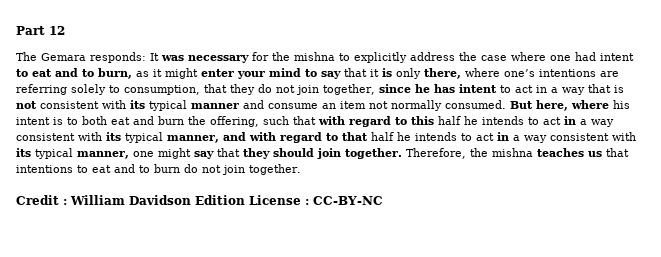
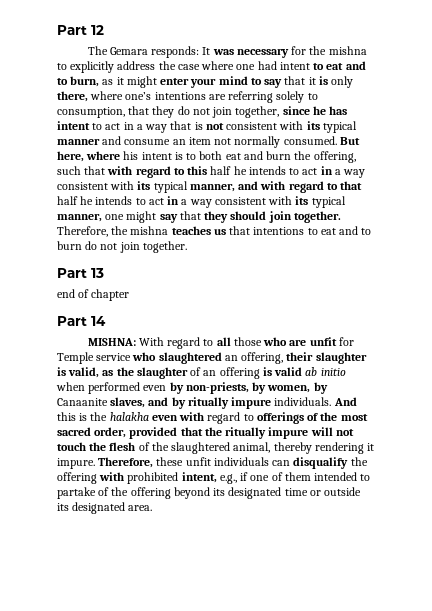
[16,195,383,205] Credit : William Davidson Edition License : CC-BY-NC -> [57,268,104,278] [57,289,130,301] [57,316,106,326] [87,337,354,349] [57,352,367,364] [57,367,346,379] [56,382,328,394] [57,397,357,409] [57,412,368,424] [57,427,354,439] [57,442,375,454] [57,457,368,469] [57,472,371,484] [57,487,362,499] [57,502,153,514] Part 13 // end of chapter // Part 14 // MISHNA: With regard to all those who are unfit for Temple service who slaughtered an offering, their slaughter is valid, as the slaughter of an offering is valid ab initio when performed even by non-priests, by women, by Canaanite slaves, and by ritually impure individuals. And this is the halakha even with regard to offerings of the most sacred order, provided that the ritually impure will not touch the flesh of the slaughtered animal, thereby rendering it impure. Therefore, these unfit individuals can disqualify the offering with prohibited intent, e.g., if one of them intended to partake of the offering beyond its designated time or outside its designated area.

